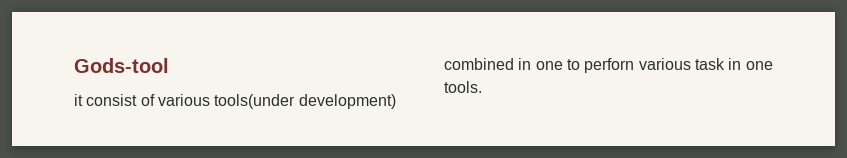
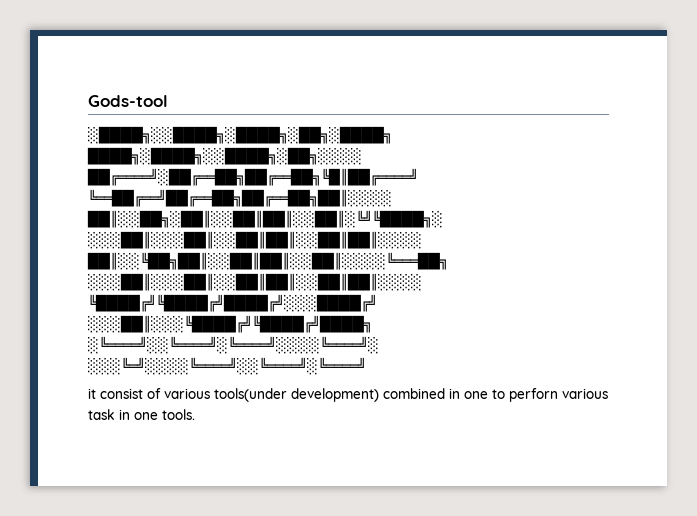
(169, 65) none -> [88,126,392,144] [87,147,362,165] [87,168,418,186] [88,189,392,207] [87,210,443,228] [88,231,422,249] [87,252,448,270] [88,273,422,291] [88,294,377,312] [88,315,372,333] [88,336,379,354] [88,357,366,375] // ░████╗░░████╗░████╗░██╗░████╗ ████╗░████╗░░████╗░██╗░░░░ ██╔════╝░██╔══██╗██╔══██╗╚█║██╔════╝ ╚══██╔══╝██╔══██╗██╔══██╗██║░░░░ ██║░░██╗░██║░░██║██║░░██║░╚╝╚████╗░ ░░░██║░░░██║░░██║██║░░██║██║░░░░ ██║░░╚██╗██║░░██║██║░░██║░░░░╚═══██╗ ░░░██║░░░██║░░██║██║░░██║██║░░░░ ╚████╔╝╚████╔╝████╔╝░░░████╔╝ ░░░██║░░░╚████╔╝╚████╔╝████╗ ░╚════╝░░╚════╝░╚════╝░░░░╚════╝░ ░░░╚═╝░░░░╚════╝░░╚════╝░╚════╝

